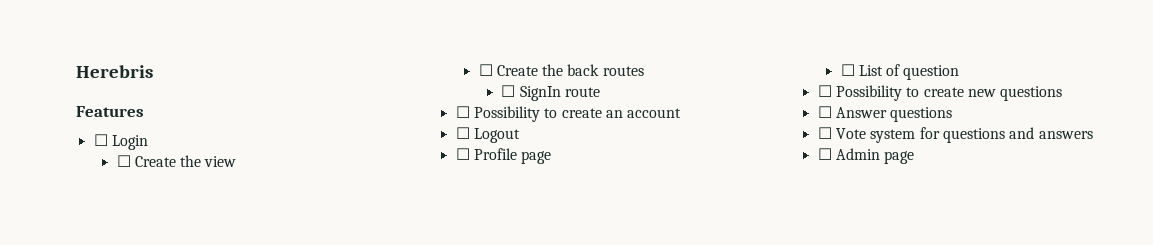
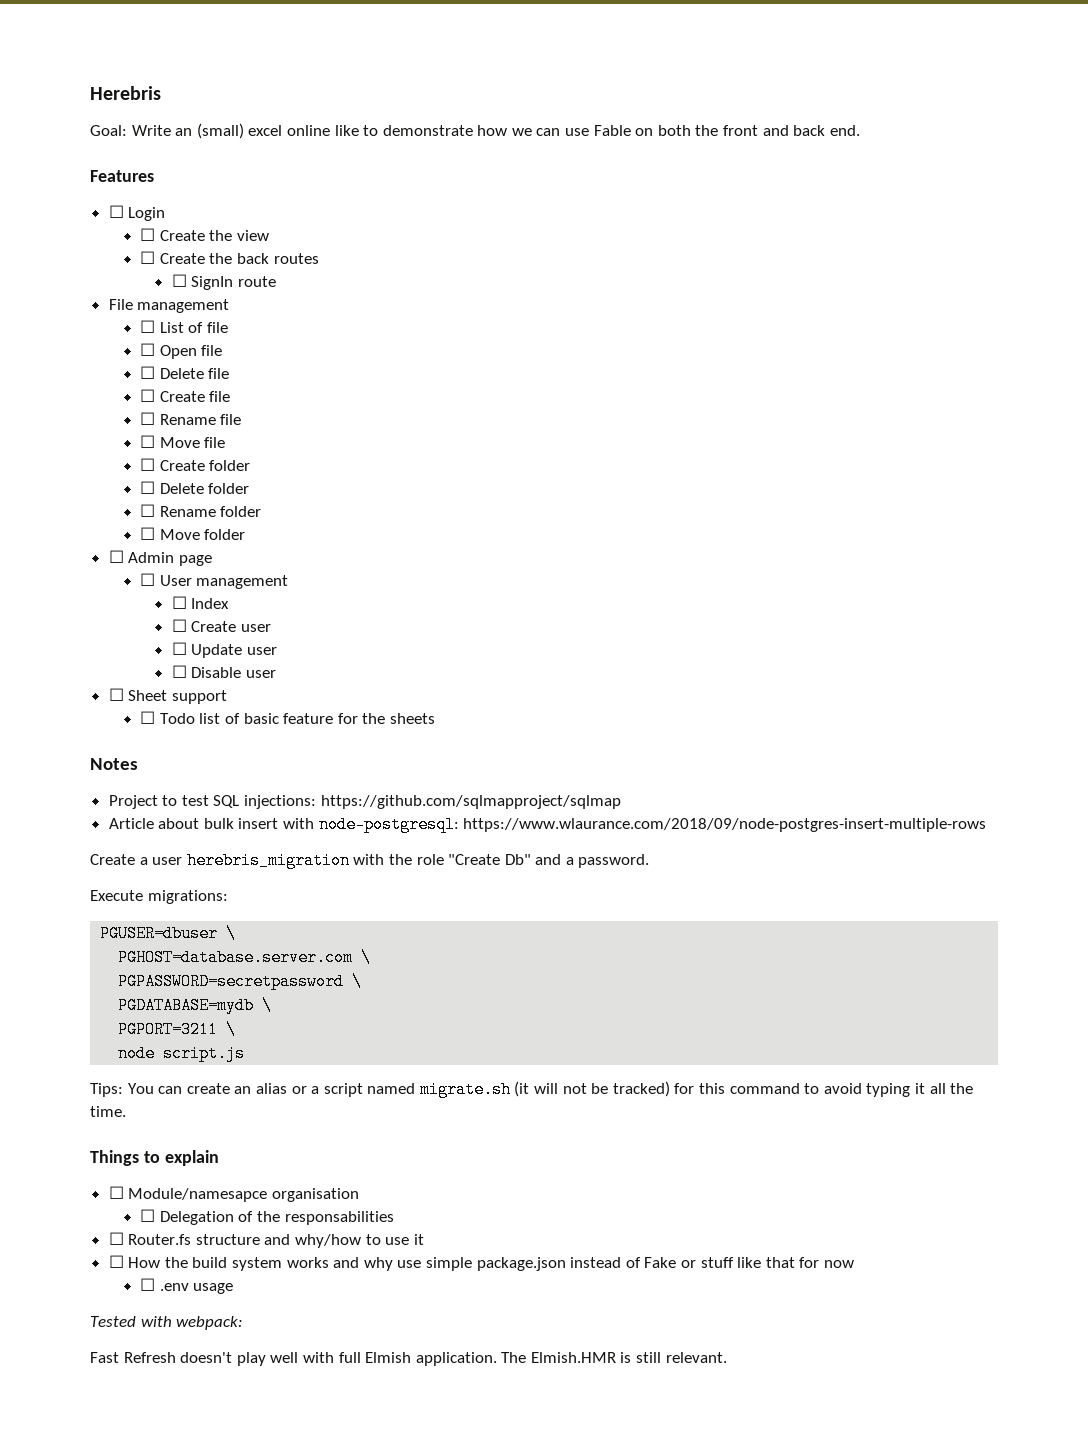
(153, 71) none -> [90,123,860,139] // Goal: Write an (small) excel online like to demonstrate how we can use Fable on both the front and back end.
[455,106,682,122] [455,127,520,143] [455,148,552,164] ☐ Possibility to create an account // ☐ Logout // ☐ Profile page -> [108,299,230,313] File management
[903,65,960,80] [817,85,1063,101] [817,106,953,122] [817,127,1093,143] [817,148,915,164] question // ☐ Possibility to create new questions // ☐ Answer questions // ☐ Vote system for questions and answers // ☐ Admin page -> [207,322,229,333] [140,343,223,359] [140,366,230,379] [140,389,231,402] [140,412,242,425] [140,435,226,448] [140,458,251,471] [140,481,250,494] [140,504,262,517] [140,527,246,540] [108,550,212,566] [140,573,289,589] [171,596,230,609] [171,619,271,632] [171,642,277,658] [171,665,276,678] [108,688,227,704] [140,711,435,724] [90,758,138,770] [108,795,621,809] [108,816,987,833] [90,852,650,869] [90,890,228,904] [100,925,237,942] [118,949,372,966] [118,973,363,990] [118,997,273,1014] [118,1021,237,1038] [118,1045,246,1062] [90,1081,974,1098] [90,1106,126,1117] [90,1150,219,1166] [108,1186,359,1202] [140,1209,394,1225] [108,1232,424,1248] [108,1255,854,1271] [140,1278,234,1294] [90,1316,244,1330] [90,1352,727,1366] file // ☐ Open file // ☐ Delete file // ☐ Create file // ☐ Rename file // ☐ Move file // ☐ Create folder // ☐ Delete folder // ☐ Rename folder // ☐ Move folder // ☐ Admin page // ☐ User management // ☐ Index // ☐ Create user // ☐ Update user // ☐ Disable user // ☐ Sheet support // ☐ Todo list of basic feature for the sheets // Notes // Project to test SQL injections: https://github.com/sqlmapproject/sqlmap // Article about bulk insert with node-postgresql: https://www.wlaurance.com/2018/09/node-postgres-insert-multiple-rows // Create a user herebris_migration with the role "Create Db" and a password. // Execute migrations: // PGUSER=dbuser \ // PGHOST=database.server.com \ // PGPASSWORD=secretpassword \ // PGDATABASE=mydb \ // PGPORT=3211 \ // node script.js // Tips: You can create an alias or a script named migrate.sh (it will not be tracked) for this command to avoid typing it all the time. // Things to explain // ☐ Module/namesapce organisation // ☐ Delegation of the responsabilities // ☐ Router.fs structure and why/how to use it // ☐ How the build system works and why use simple package.json instead of Fake or stuff like that for now // ☐ .env usage // Tested with webpack: // Fast Refresh doesn't play well with full Elmish application. The Elmish.HMR is still relevant.

